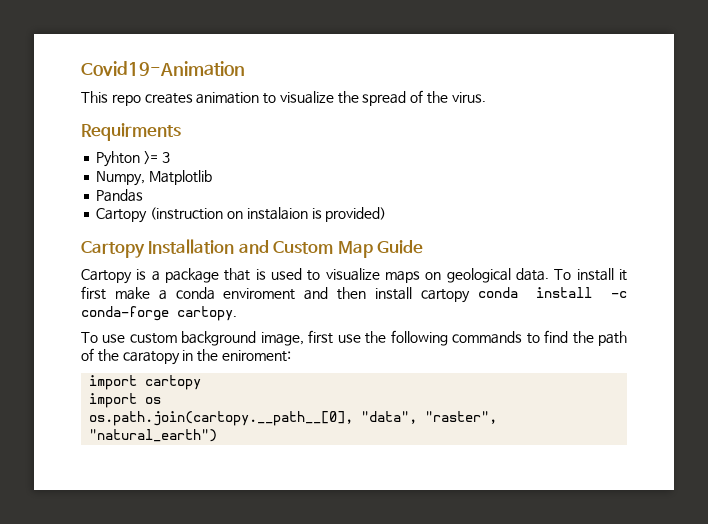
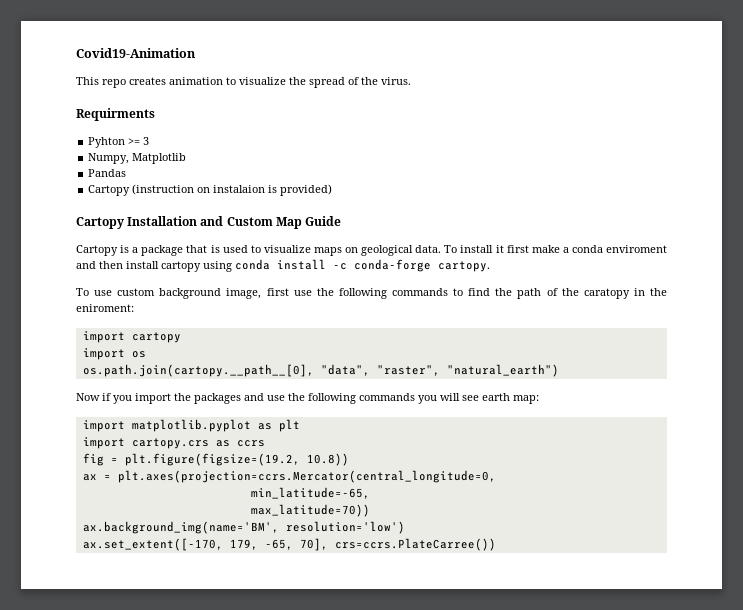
(470, 296) none -> [203,261,232,272] using
(218, 435) none -> [76,393,539,404] [82,419,300,432] [82,437,265,449] [82,453,349,466] [82,470,496,483] [250,487,370,499] [250,504,370,517] [82,521,405,534] [82,538,496,551] // Now if you import the packages and use the following commands you will see earth map: // import matplotlib.pyplot as plt // import cartopy.crs as ccrs // fig = plt.figure(figsize=(19.2, 10.8)) // ax = plt.axes(projection=ccrs.Mercator(central_longitude=0, // min_latitude=-65, // max_latitude=70)) // ax.background_img(name='BM', resolution='low') // ax.set_extent([-170, 179, -65, 70], crs=ccrs.PlateCarree())

